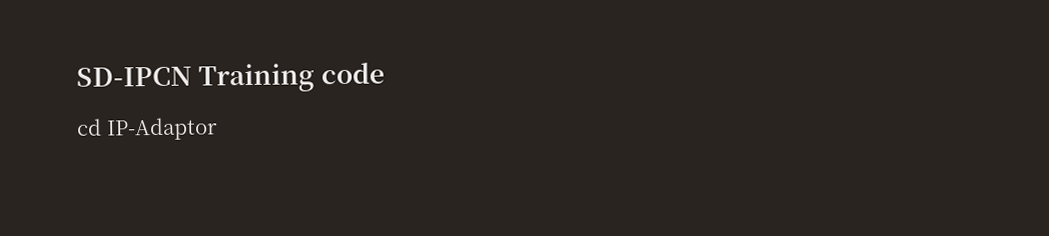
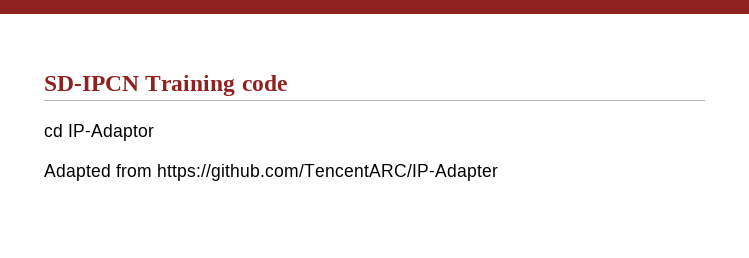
(218, 129) none -> [44,164,498,181] // Adapted from https://github.com/TencentARC/IP-Adapter

